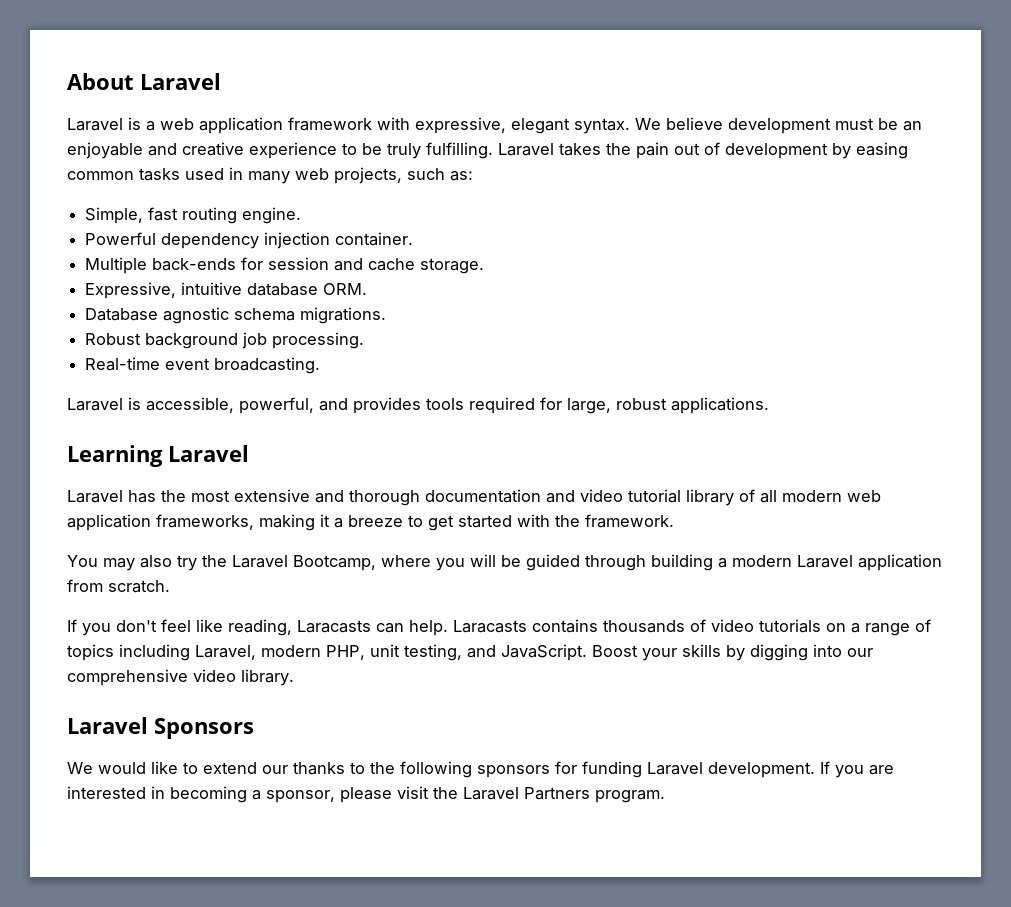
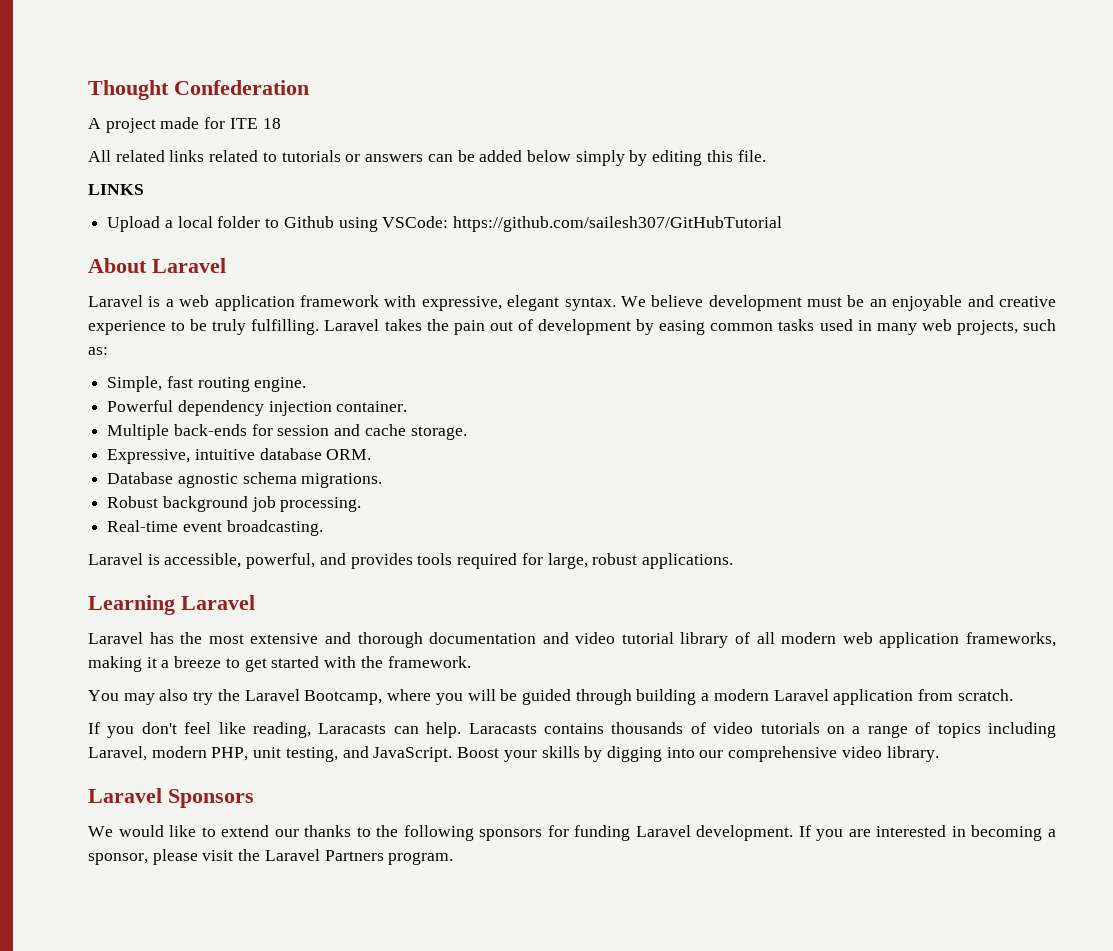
(67, 81) none -> [88,80,309,100] [88,117,281,133] [88,150,766,166] [88,184,144,195] [107,216,783,232] Thought Confederation // A project made for ITE 18 // All related links related to tutorials or answers can be added below simply by editing this file. // LINKS // Upload a local folder to Github using VSCode: https://github.com/sailesh307/GitHubTutorial //

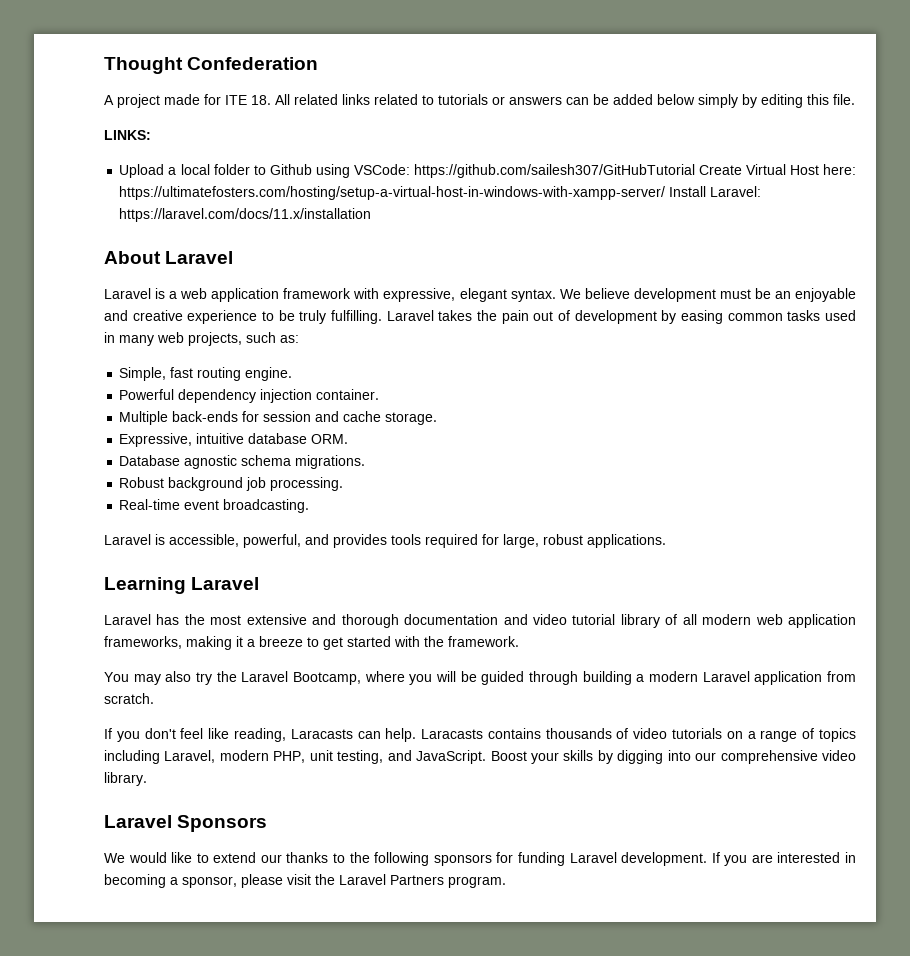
[262,118,281,129] 18 // -> [251,95,271,105] 18.
[88,184,144,195] LINKS -> [104,130,151,140] LINKS:
(783, 224) none -> [698,164,856,175] [119,186,762,200] [119,208,372,222] Create Virtual Host here: https://ultimatefosters.com/hosting/setup-a-virtual-host-in-windows-with-xampp-server/ Install Laravel: https://laravel.com/docs/11.x/installation

